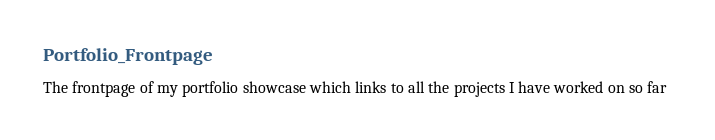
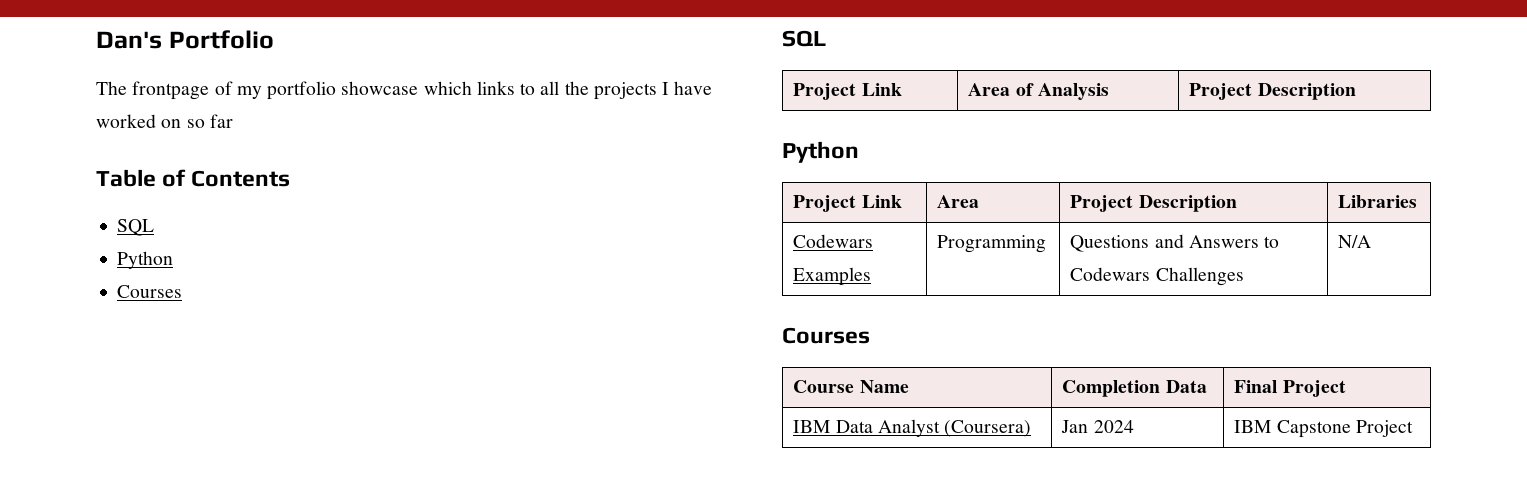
[43,48,213,65] Portfolio_Frontpage -> [96,30,274,49] Dan's Portfolio
(668, 87) none -> [96,169,291,187] [117,219,155,236] [117,251,174,269] [117,285,183,298] [782,30,826,47] [793,83,902,100] [968,83,1109,100] [1189,83,1356,100] [782,141,859,163] [793,195,902,212] [937,195,980,208] [1070,195,1237,212] [1338,195,1418,208] [793,234,874,248] [793,267,872,286] [937,235,1047,253] [1070,234,1280,252] [1070,267,1244,286] [1338,235,1372,248] [782,327,870,344] [793,380,909,393] [1062,380,1207,397] [1234,380,1346,397] [793,419,1032,437] [1061,420,1134,433] [1234,420,1413,438] // Table of Contents // SQL // Python // Courses // SQL // Project Link | Area of Analysis | Project Description // Python // Project Link | Area | Project Description | Libraries // Codewars Examples | Programming | Questions and Answers to Codewars Challenges | N/A // Courses // Course Name | Completion Data | Final Project // IBM Data Analyst (Coursera) | Jan 2024 | IBM Capstone Project

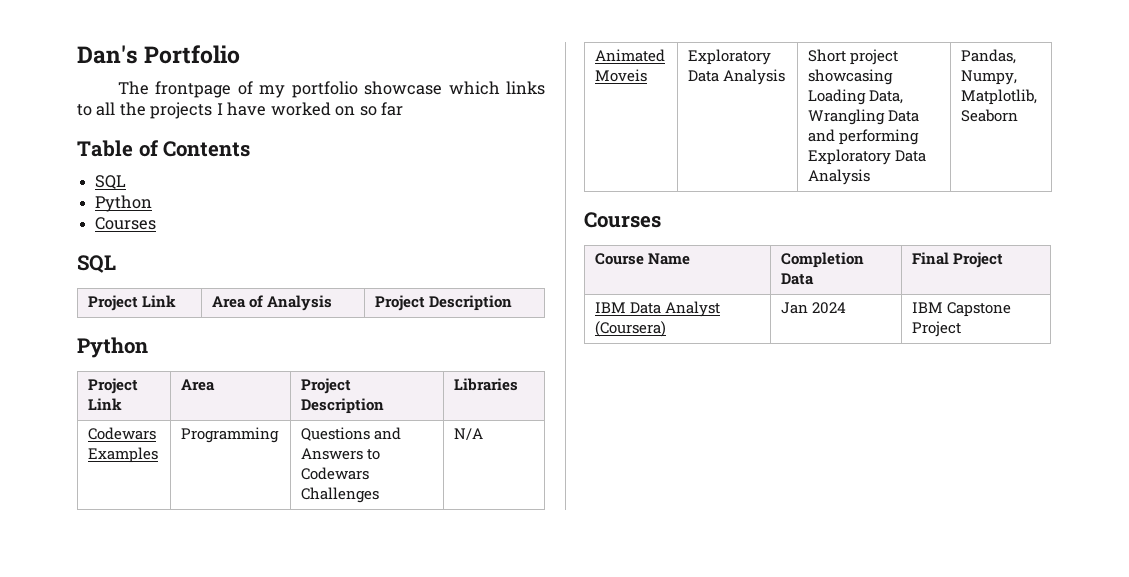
(1372, 241) none -> [594,49,665,62] [594,69,647,82] [687,49,771,65] [687,69,785,85] [807,49,898,65] [807,69,893,85] [807,89,903,105] [807,109,919,125] [807,129,919,145] [807,149,926,165] [807,169,870,185] [960,49,1016,64] [960,70,1017,85] [960,89,1037,105] [960,109,1018,122] // Animated Moveis | Exploratory Data Analysis | Short project showcasing Loading Data, Wrangling Data and performing Exploratory Data Analysis | Pandas, Numpy, Matplotlib, Seaborn

